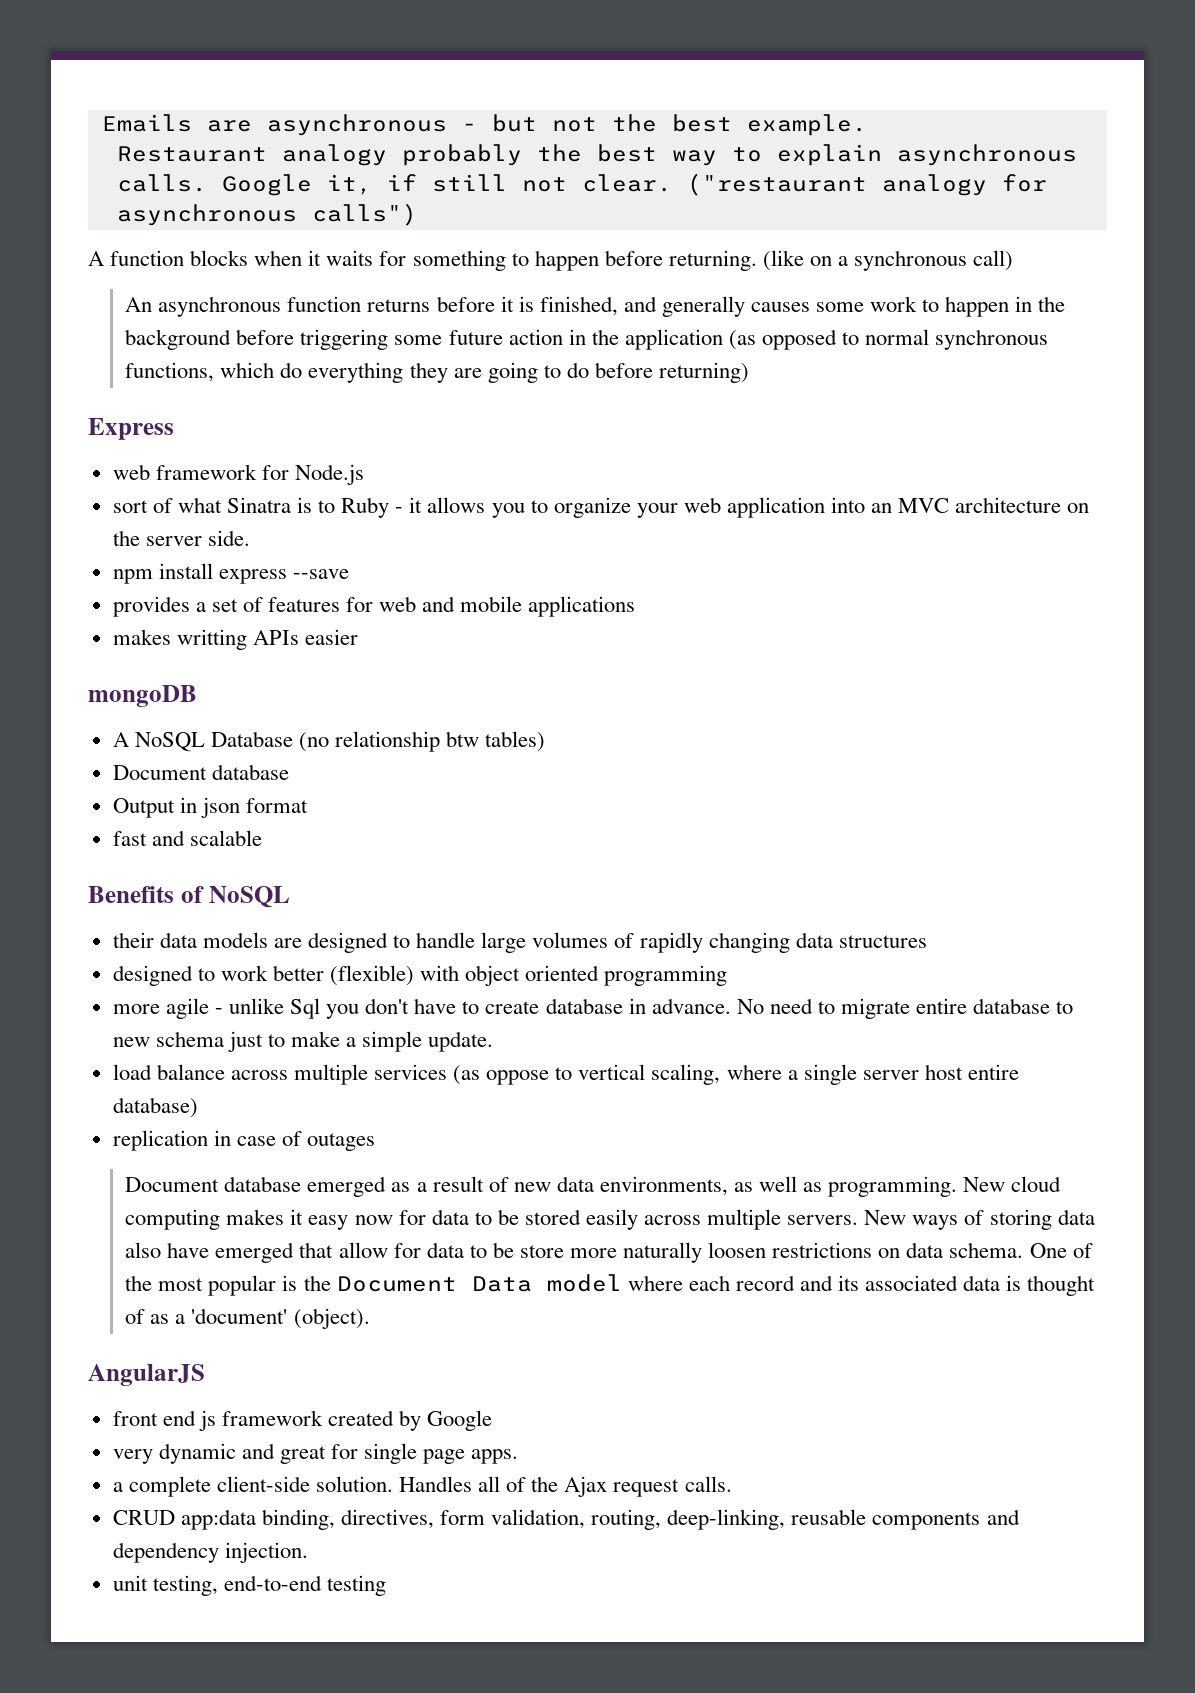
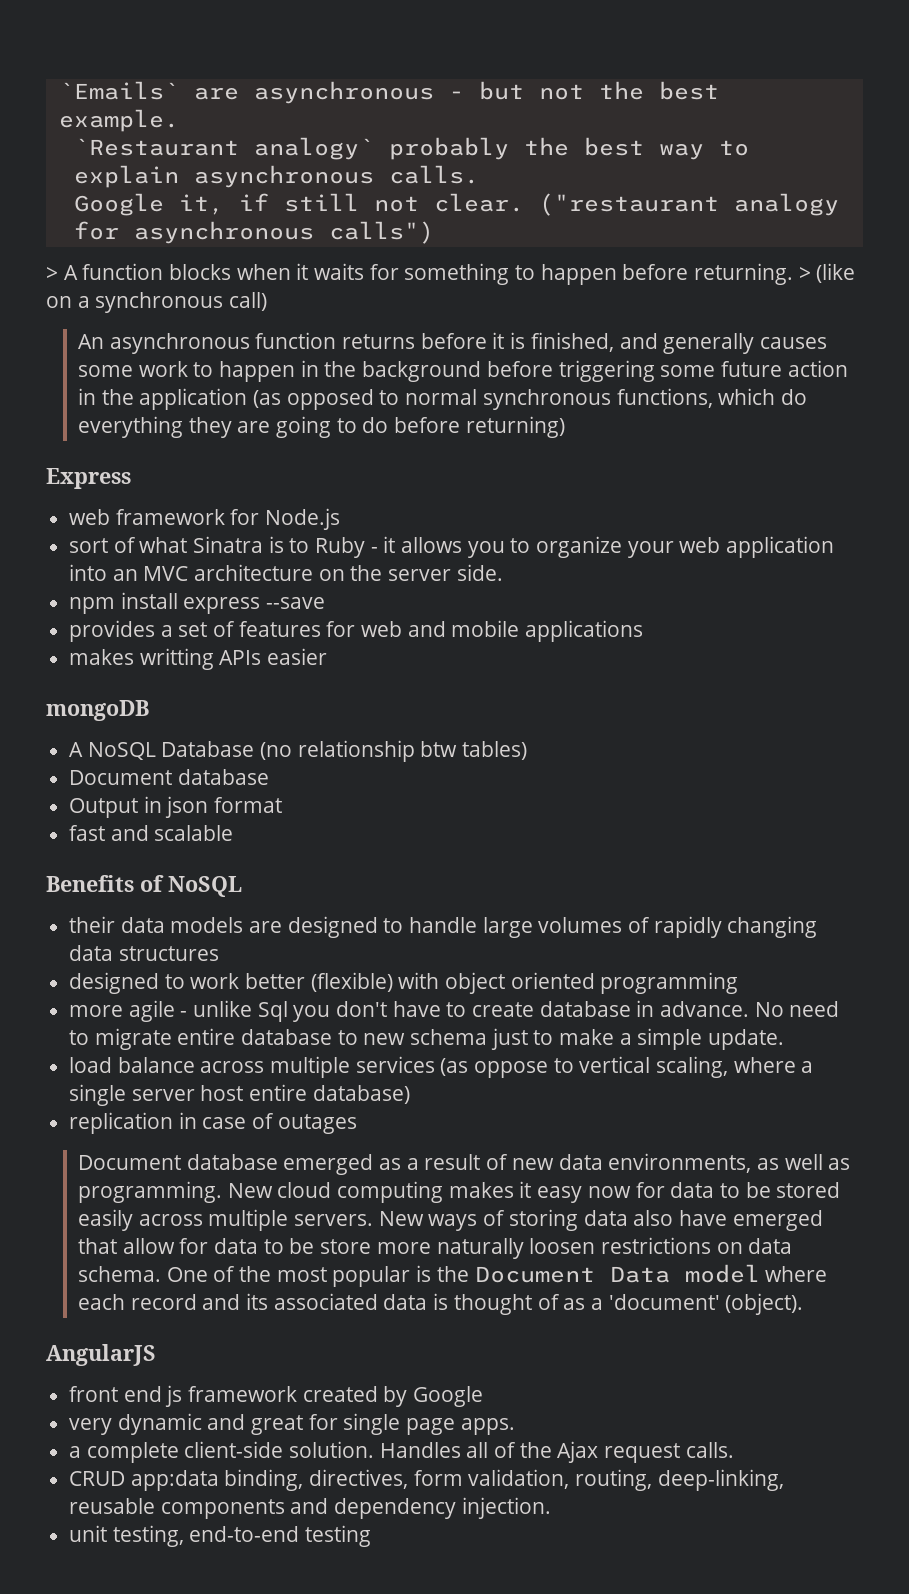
[101,114,192,132] Emails -> [58,81,179,100] `Emails`
[116,144,387,166] Restaurant analogy -> [73,137,374,160] `Restaurant analogy`
(207, 183) none -> (479, 174) //
(417, 214) none -> [46,267,58,280] >
(757, 260) none -> [798,267,811,280] >

